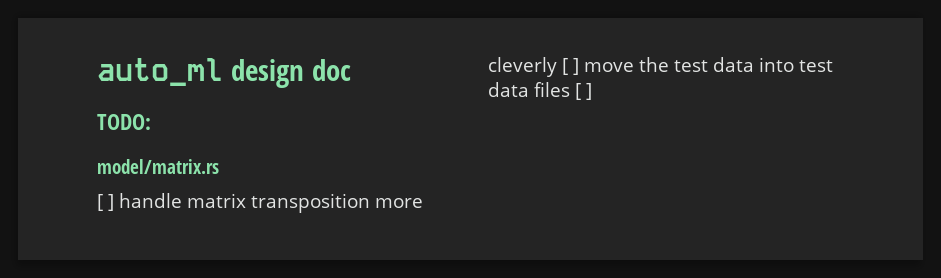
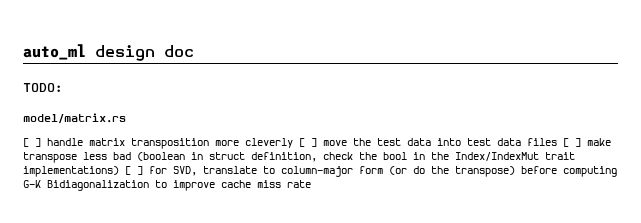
(592, 91) none -> [587,138,611,146] [23,152,575,163] [23,166,617,177] [23,180,311,191] make transpose less bad (boolean in struct definition, check the bool in the Index/IndexMut trait implementations) [ ] for SVD, translate to column-major form (or do the transpose) before computing G-K Bidiagonalization to improve cache miss rate

